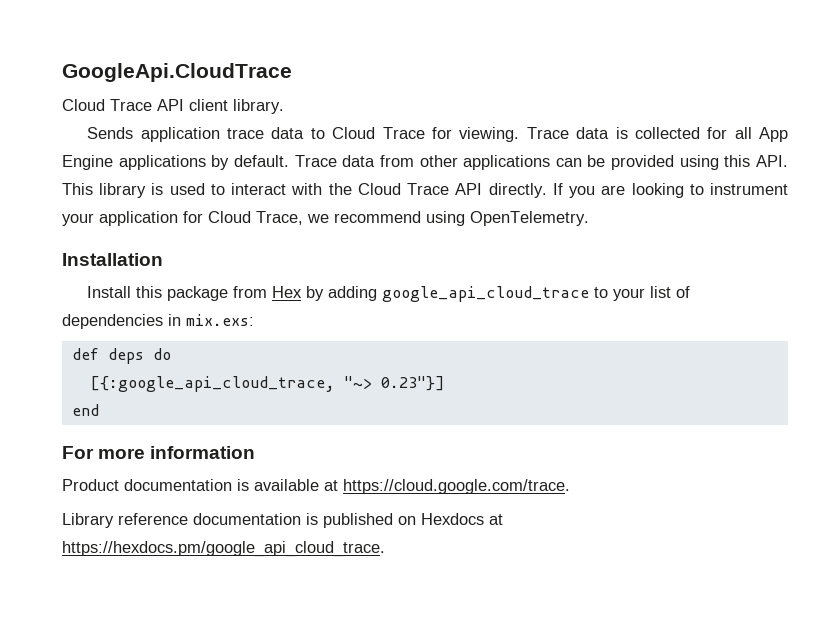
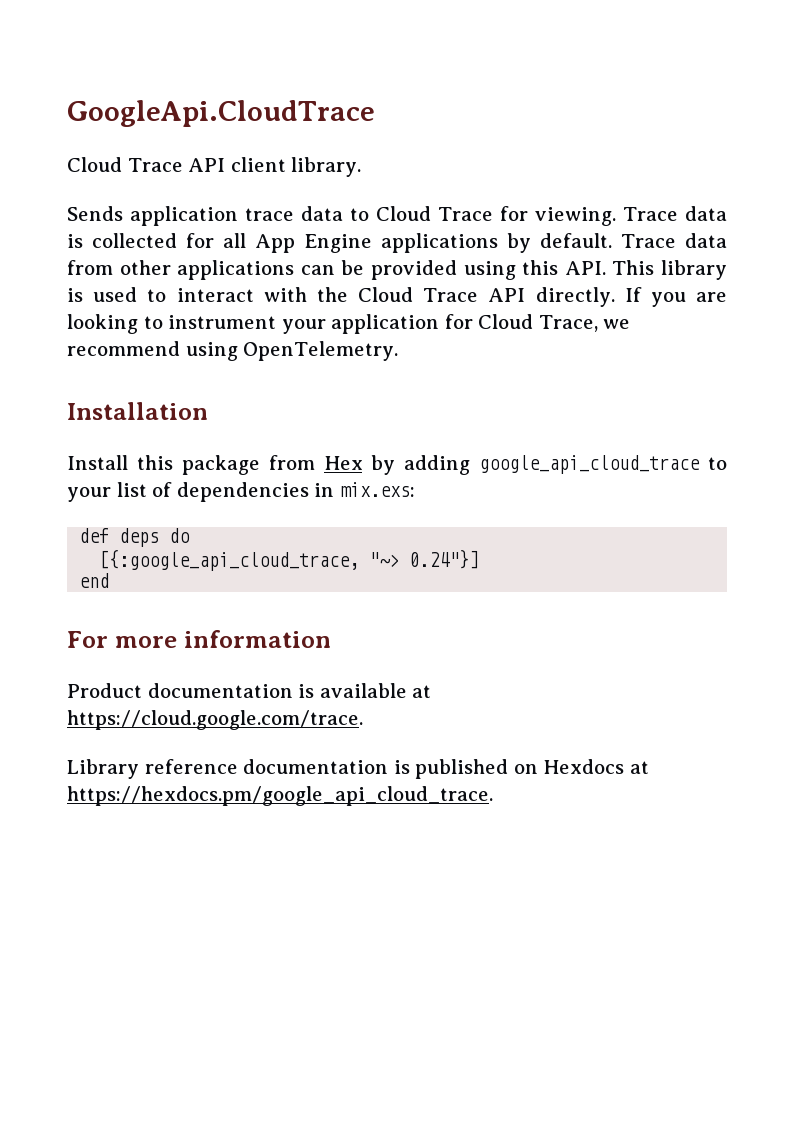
[380,376,445,391] 0.23"}] -> [409,549,480,569] 0.24"}]

